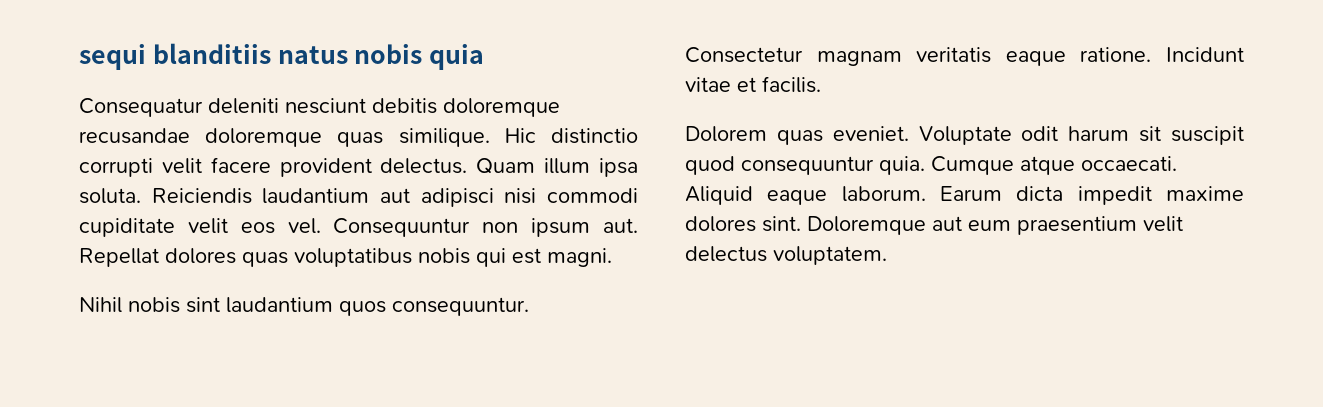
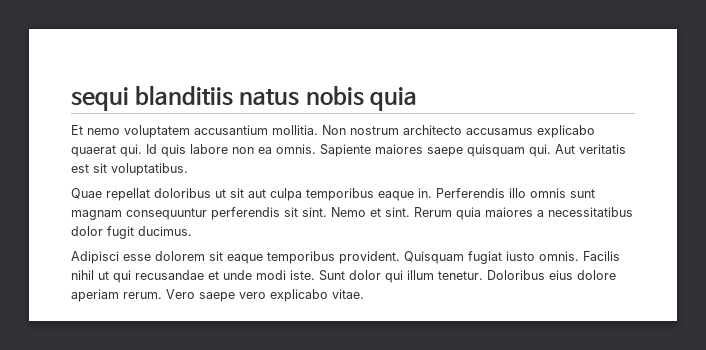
[79,98,560,117] [79,128,638,147] [79,157,638,177] [79,188,639,207] [79,218,638,237] [79,248,612,267] [79,297,529,316] [685,47,1244,66] [685,76,821,93] [685,126,1244,145] [685,156,1177,175] [685,186,1244,205] [685,216,1183,235] [685,246,887,265] Consequatur deleniti nesciunt debitis doloremque recusandae doloremque quas similique. Hic distinctio corrupti velit facere provident delectus. Quam illum ipsa soluta. Reiciendis laudantium aut adipisci nisi commodi cupiditate velit eos vel. Consequuntur non ipsum aut. Repellat dolores quas voluptatibus nobis qui est magni. // Nihil nobis sint laudantium quos consequuntur. Consectetur magnam veritatis eaque ratione. Incidunt vitae et facilis. // Dolorem quas eveniet. Voluptate odit harum sit suscipit quod consequuntur quia. Cumque atque occaecati. Aliquid eaque laborum. Earum dicta impedit maxime dolores sint. Doloremque aut eum praesentium velit delectus voluptatem. -> [71,125,595,138] [71,144,626,157] [71,163,188,176] [71,188,595,201] [71,207,633,220] [71,226,192,239] [71,251,620,264] [71,270,616,283] [71,289,364,302] Et nemo voluptatem accusantium mollitia. Non nostrum architecto accusamus explicabo quaerat qui. Id quis labore non ea omnis. Sapiente maiores saepe quisquam qui. Aut veritatis est sit voluptatibus. // Quae repellat doloribus ut sit aut culpa temporibus eaque in. Perferendis illo omnis sunt magnam consequuntur perferendis sit sint. Nemo et sint. Rerum quia maiores a necessitatibus dolor fugit ducimus. // Adipisci esse dolorem sit eaque temporibus provident. Quisquam fugiat iusto omnis. Facilis nihil ut qui recusandae et unde modi iste. Sunt dolor qui illum tenetur. Doloribus eius dolore aperiam rerum. Vero saepe vero explicabo vitae.

